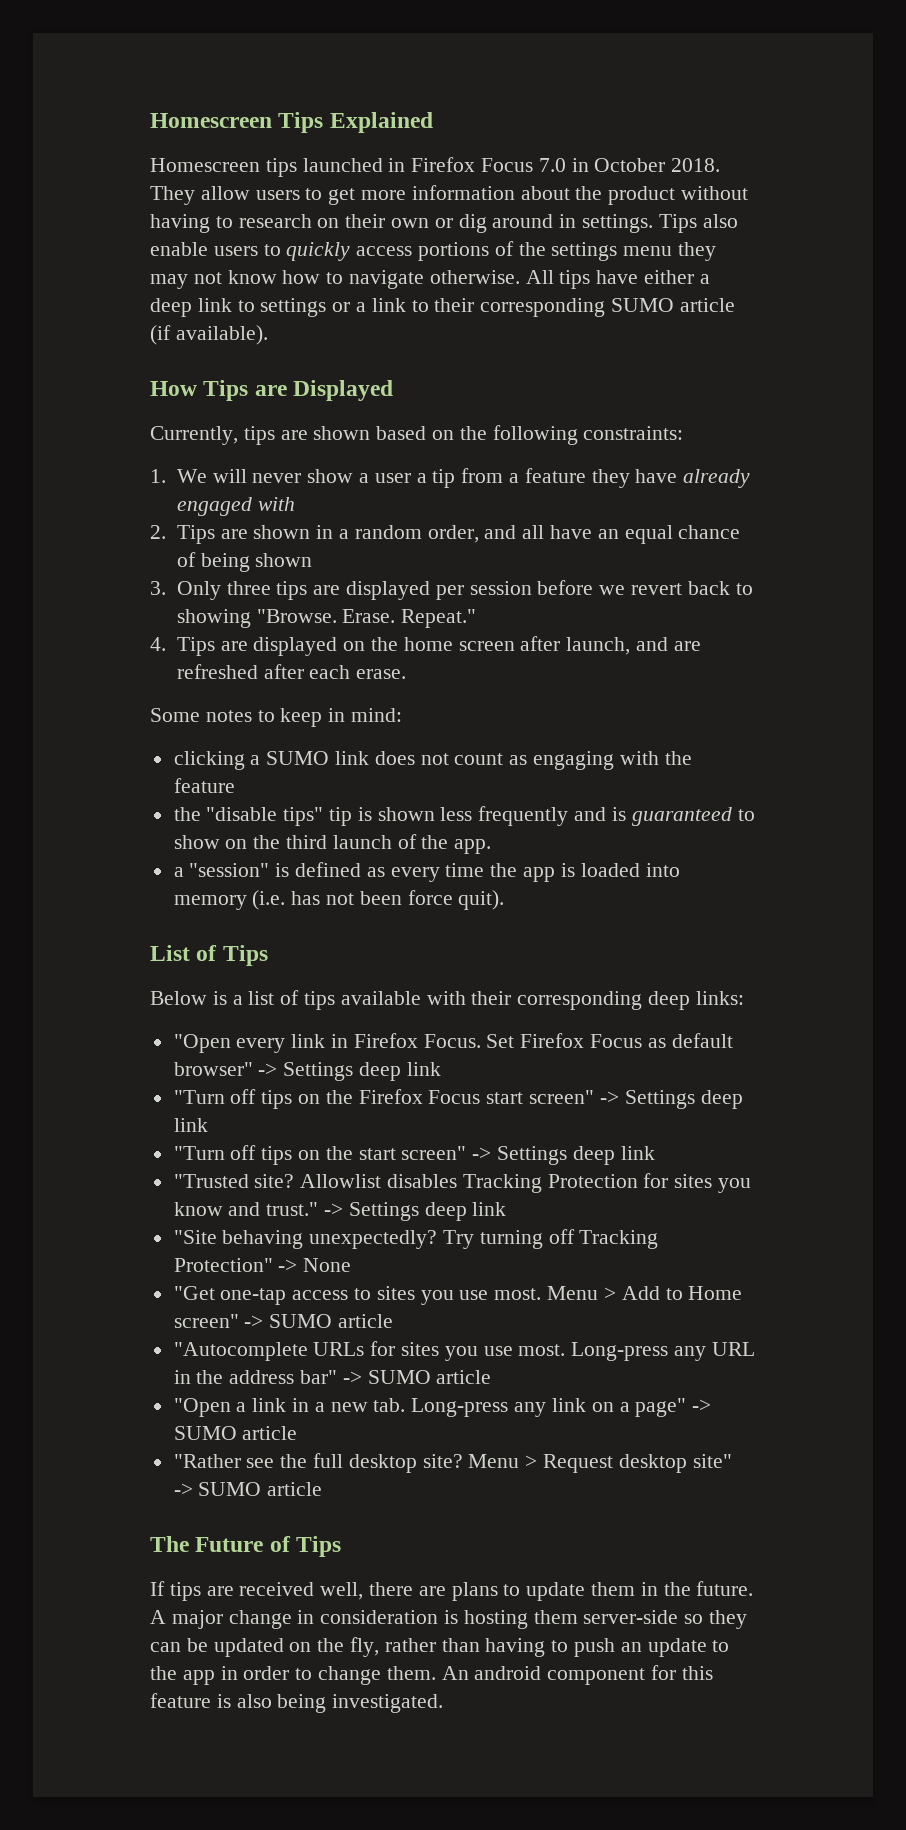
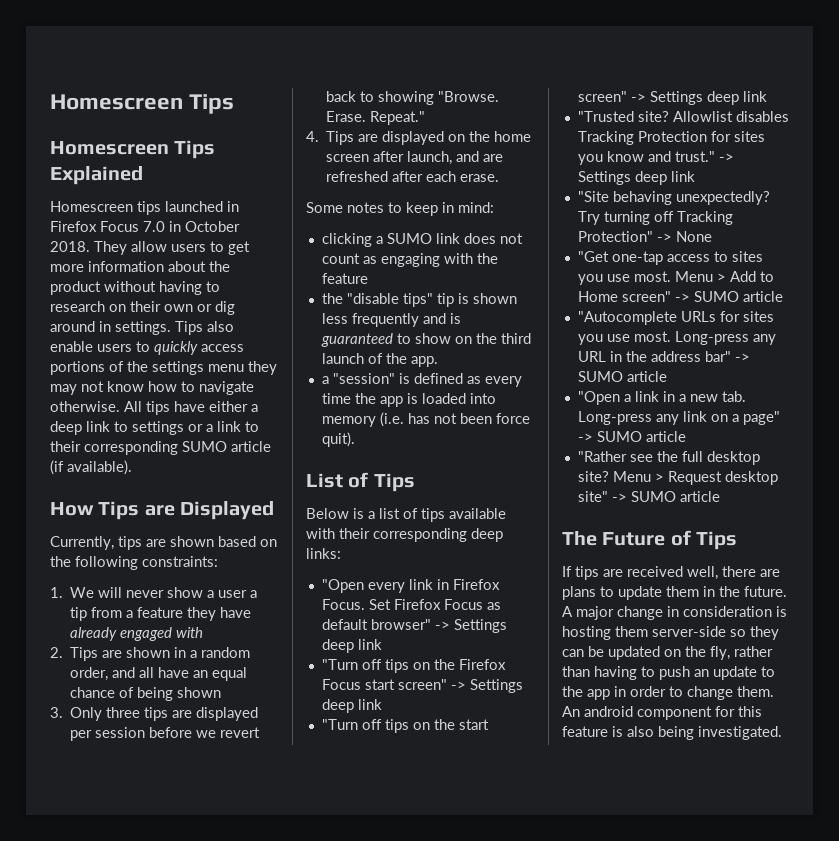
[150,112,324,133] Homescreen Tips -> [50,94,235,114] [50,140,216,159] Homescreen Tips // Homescreen Tips

